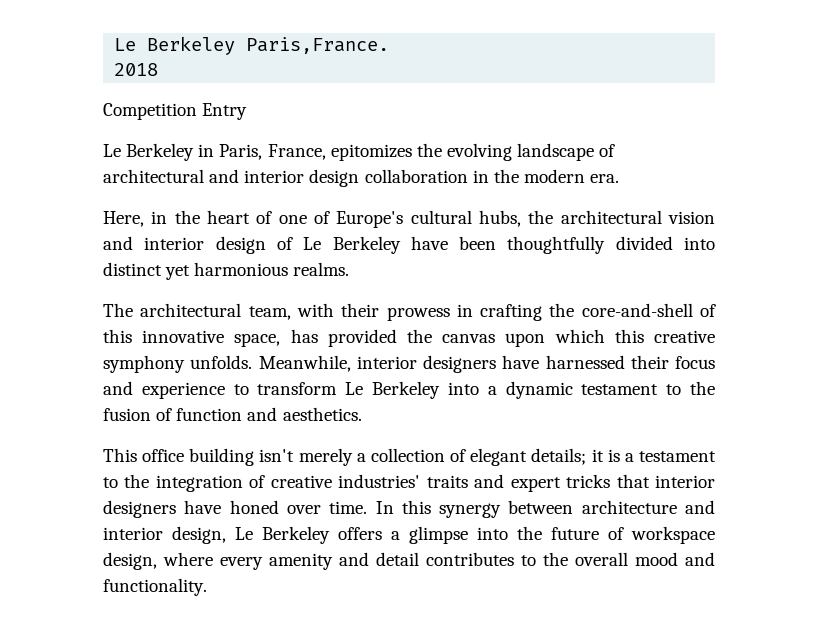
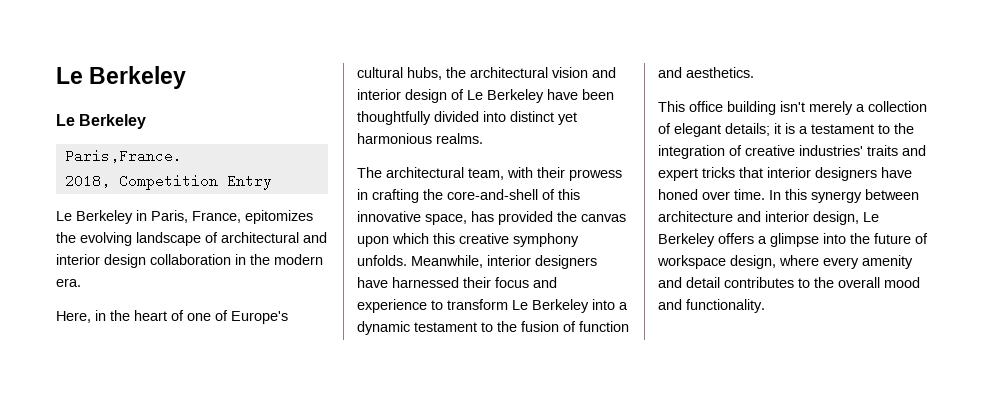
[114,36,236,55] Le Berkeley -> [56,66,187,89] [56,114,147,129] Le Berkeley // Le Berkeley //
[114,63,159,76] 2018 // -> [64,174,110,188] 2018,

